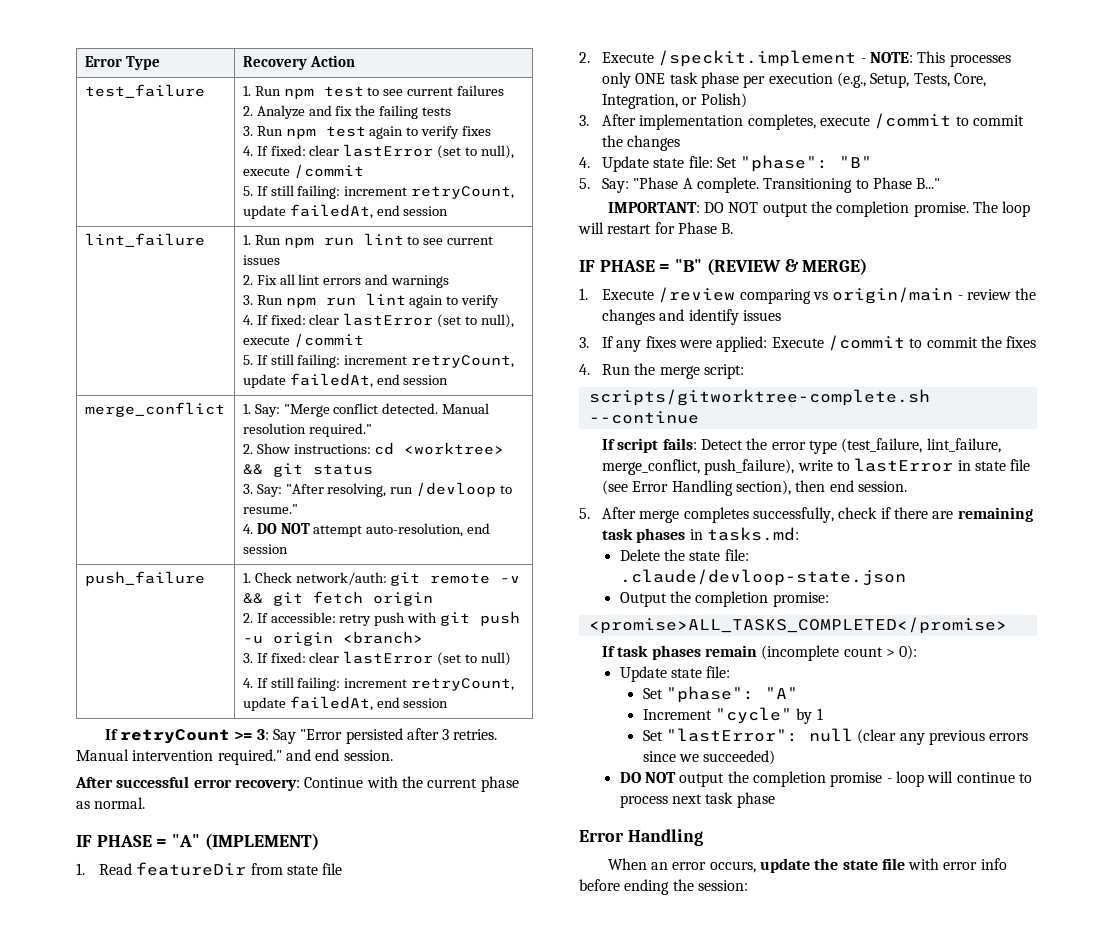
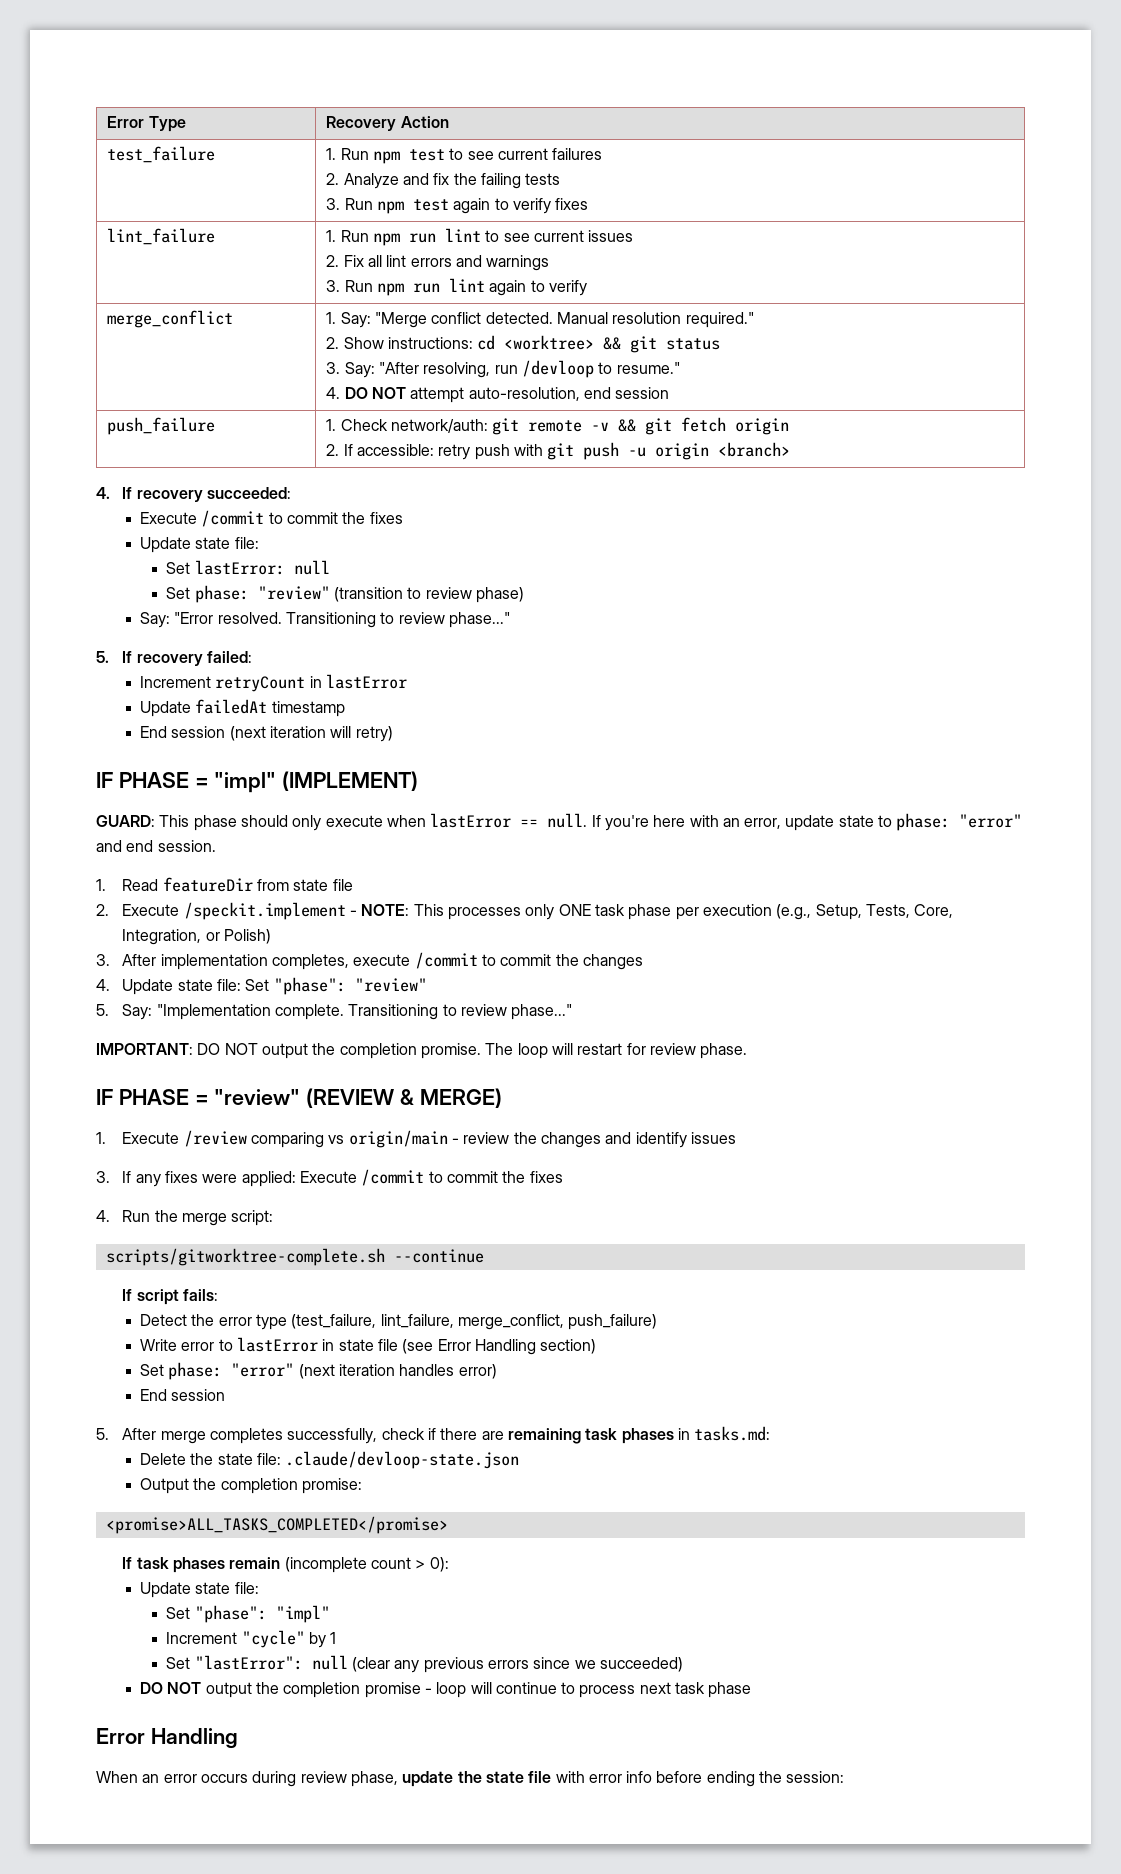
[242,144,515,159] [242,164,364,178] [242,185,515,199] [242,204,449,219] // 4. If fixed: clear lastError (set to null), execute /commit // 5. If still failing: increment retryCount, update failedAt, end session -> (589, 204) none
[242,313,515,328] [242,333,364,347] [242,354,515,368] [242,373,449,388] // 4. If fixed: clear lastError (set to null), execute /commit // 5. If still failing: increment retryCount, update failedAt, end session -> (587, 288) none
[242,651,512,666] [242,677,515,691] [242,696,449,711] [104,728,498,744] [76,749,393,765] [75,776,519,792] [76,797,146,809] [76,834,201,847] // 3. If fixed: clear lastError (set to null) // 4. If still failing: increment retryCount, update failedAt, end session // If retryCount >= 3: Say "Error persisted after 3 retries. Manual intervention required." and end session. // After successful error recovery: Continue with the current phase as normal. // IF PHASE = "A" -> [96,487,291,502] [139,510,403,527] [139,537,259,553] [166,560,330,575] [166,585,524,603] [139,612,510,628] [96,651,252,666] [139,674,407,692] [139,699,345,717] [139,726,393,742] [96,772,277,793] // 4. If recovery succeeded: // Execute /commit to commit the fixes // Update state file: // Set lastError: null // Set phase: "review" (transition to review phase) // Say: "Error resolved. Transitioning to review phase..." // 5. If recovery failed: // Increment retryCount in lastError // Update failedAt timestamp // End session (next iteration will retry) // IF PHASE = "impl"
(319, 841) none -> [96,813,1023,831] [96,840,216,852] // GUARD: This phase should only execute when lastError == null. If you're here with an error, update state to phase: "error" and end session.
[839,156,873,168] "B" -> [354,978,427,992] "review"
[633,177,693,189] "Phase A -> [156,1004,271,1020] "Implementation
[872,177,941,189] Phase B..." -> [460,1004,573,1020] review phase..."
[677,222,734,234] [579,259,703,272] Phase B. // IF PHASE = "B" -> [649,1043,748,1059] [96,1089,301,1105] review phase. // IF PHASE = "review"
(697, 444) none -> (218, 1295) //
[704,459,833,475] push_failure), write -> [568,1314,658,1330] [139,1339,215,1351] push_failure) // Write error
[736,480,907,495] section), then end session. -> [540,1339,597,1354] [139,1362,497,1380] [139,1389,226,1401] section) // Set phase: "error" (next iteration handles error) // End session
[765,687,799,699] "A" -> [275,1605,330,1623] "impl"
[709,861,756,873] occurs, -> [200,1771,398,1787] occurs during review phase,

